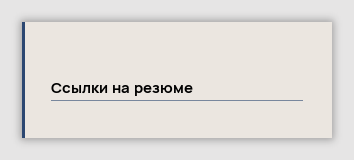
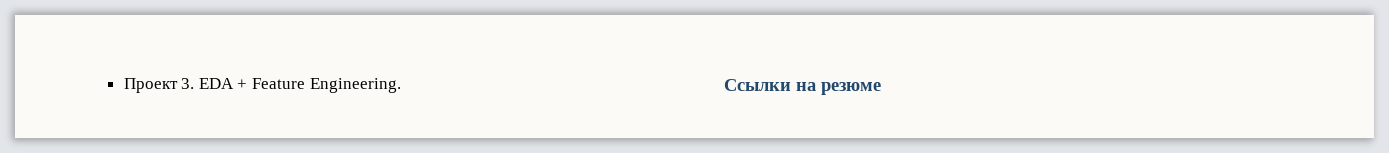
(51, 88) none -> [123,78,401,93] Проект 3. EDA + Feature Engineering. //

